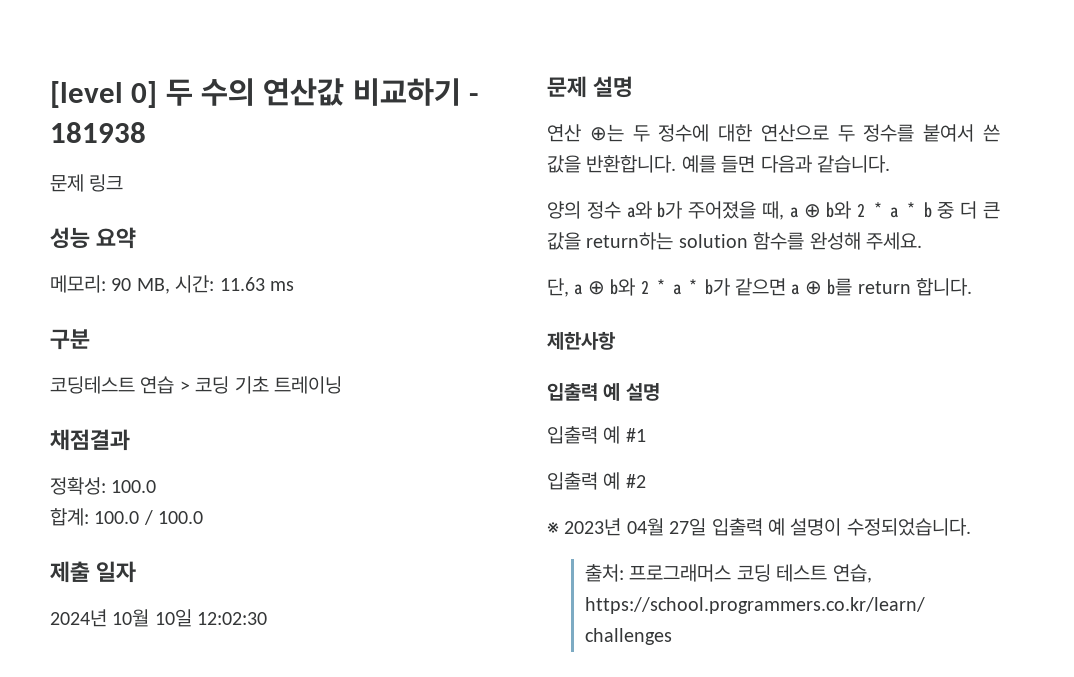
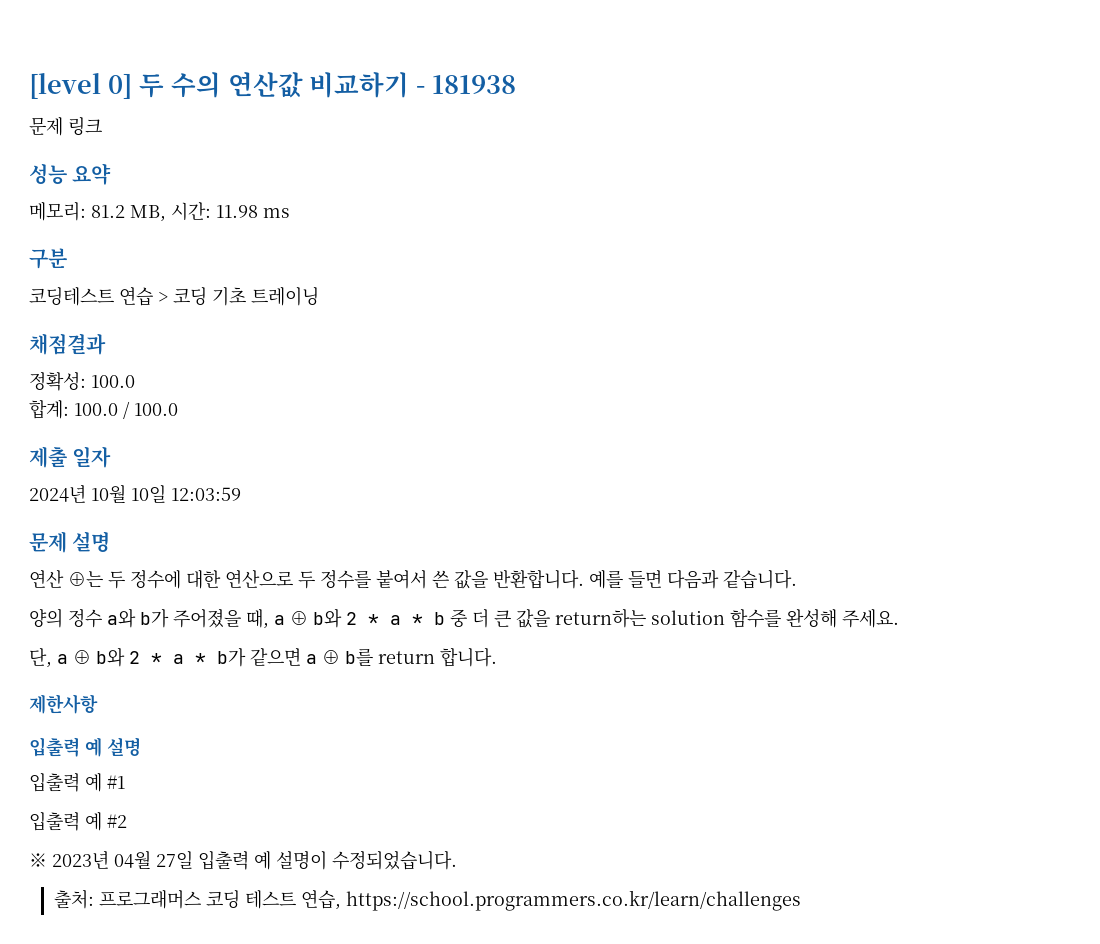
[111,278,132,291] 90 -> [91,205,125,218] 81.2
[219,277,265,291] 11.63 -> [216,205,258,218] 11.98
[197,612,268,625] 12:02:30 -> [171,487,241,501] 12:03:59

